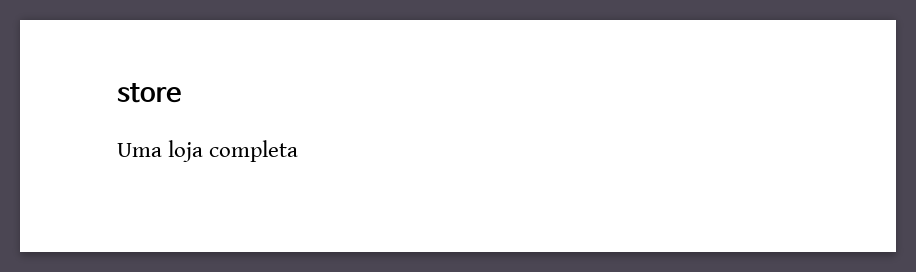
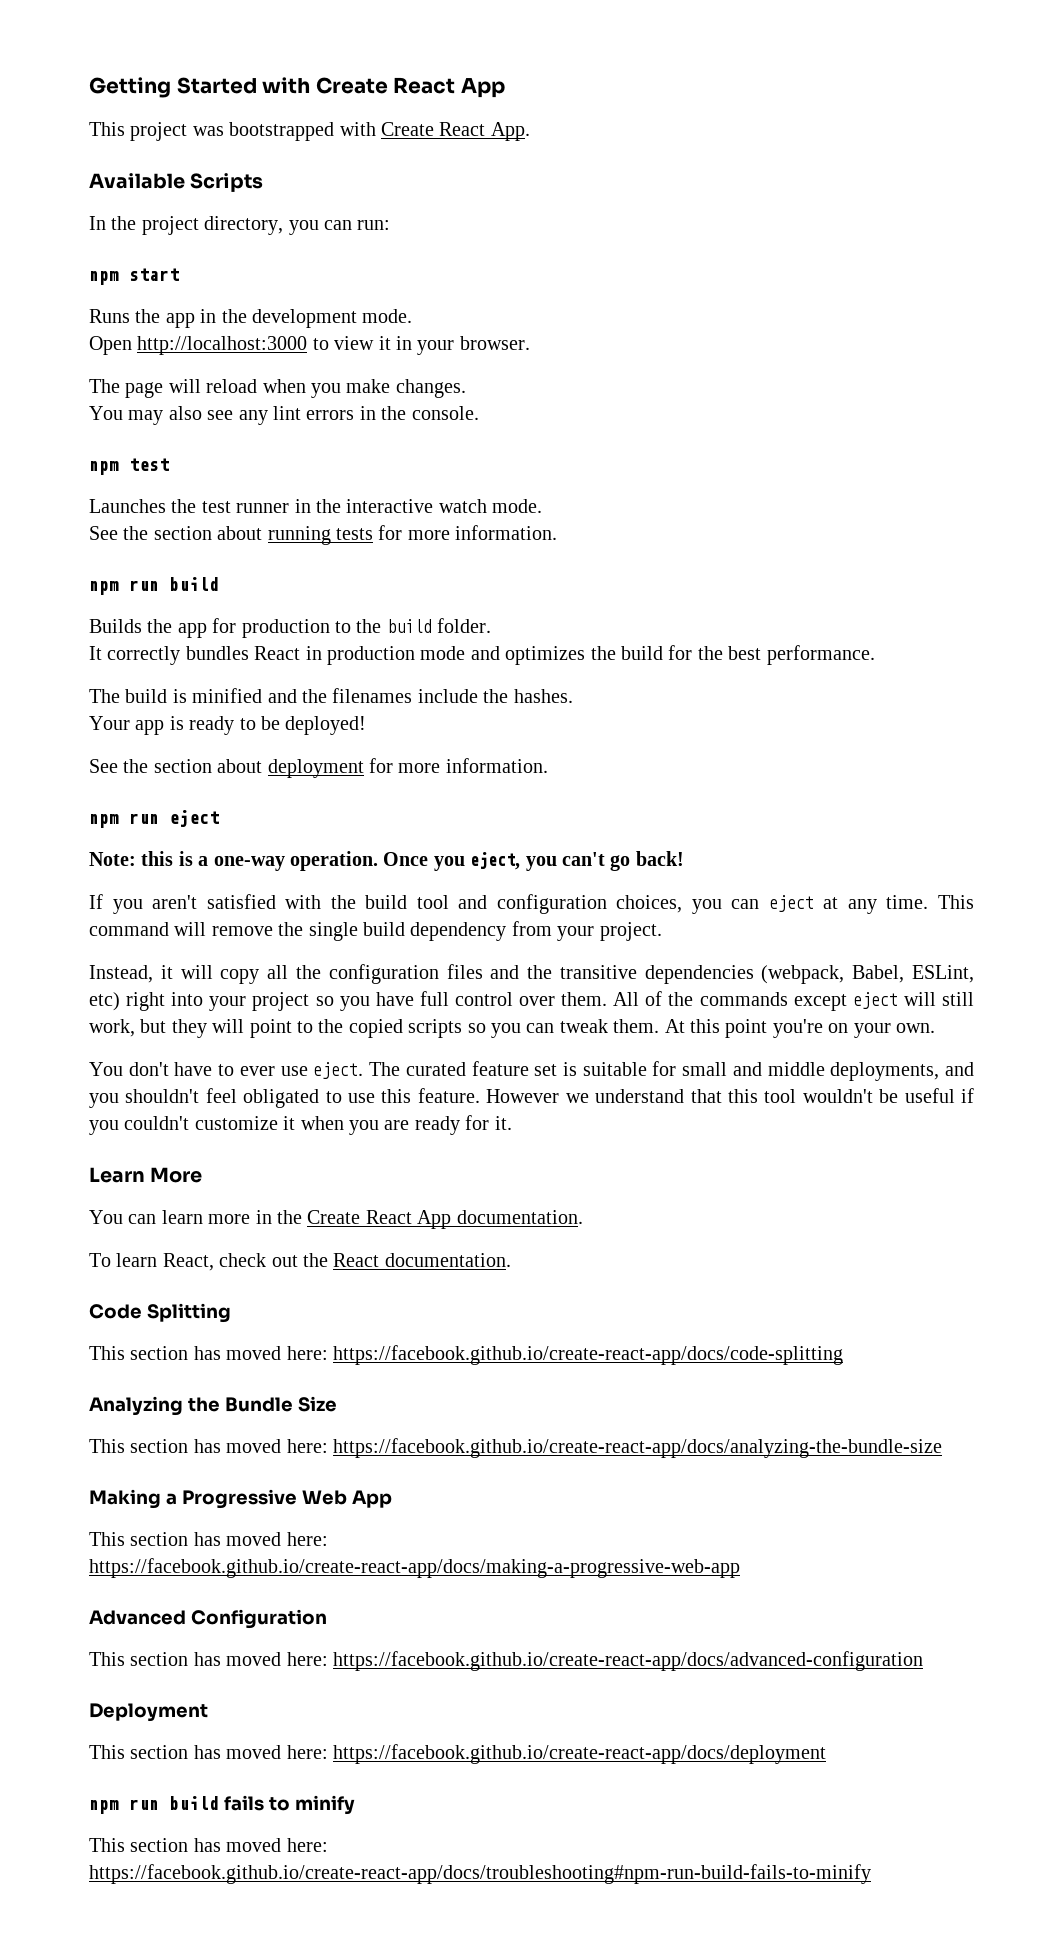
[117,83,181,103] [117,140,299,162] store // Uma loja completa -> [89,77,505,98] [89,122,530,141] [89,173,264,192] [89,216,391,235] [89,268,179,285] [89,309,413,328] [89,336,530,355] [89,379,466,398] [89,406,479,425] [89,458,169,475] [89,499,543,513] [89,525,558,545] [89,577,219,595] [89,618,492,638] [89,645,875,665] [89,688,573,703] [89,716,367,735] [89,758,548,778] [89,810,219,828] [89,851,684,871] [89,894,974,914] [89,921,662,941] [89,964,975,984] [89,991,974,1011] [89,1019,935,1038] [89,1061,974,1081] [89,1088,974,1108] [89,1115,512,1135] [89,1167,203,1183] [89,1210,583,1229] [89,1253,511,1271] [89,1303,231,1323] [89,1345,843,1365] [89,1396,337,1416] [89,1438,942,1458] [89,1489,392,1509] [89,1532,328,1546] [89,1558,740,1578] [89,1609,327,1629] [89,1651,923,1671] [89,1703,208,1722] [89,1744,826,1764] [89,1795,355,1815] [89,1838,328,1852] [89,1864,871,1884] Getting Started with Create React App // This project was bootstrapped with Create React App. // Available Scripts // In the project directory, you can run: // npm start // Runs the app in the development mode. // Open http://localhost:3000 to view it in your browser. // The page will reload when you make changes. // You may also see any lint errors in the console. // npm test // Launches the test runner in the interactive watch mode. // See the section about running tests for more information. // npm run build // Builds the app for production to the build folder. // It correctly bundles React in production mode and optimizes the build for the best performance. // The build is minified and the filenames include the hashes. // Your app is ready to be deployed! // See the section about deployment for more information. // npm run eject // Note: this is a one-way operation. Once you eject, you can't go back! // If you aren't satisfied with the build tool and configuration choices, you can eject at any time. This command will remove the single build dependency from your project. // Instead, it will copy all the configuration files and the transitive dependencies (webpack, Babel, ESLint, etc) right into your project so you have full control over them. All of the commands except eject will still work, but they will point to the copied scripts so you can tweak them. At this point you're on your own. // You don't have to ever use eject. The curated feature set is suitable for small and middle deployments, and you shouldn't feel obligated to use this feature. However we understand that this tool wouldn't be useful if you couldn't customize it when you are ready for it. // Learn More // You can learn more in the Create React App documentation. // To learn React, check out the React documentation. // Code Splitting // This section has moved here: https://facebook.github.io/create-react-app/docs/code-splitting // Analyzing the Bundle Size // This section has moved here: https://facebook.github.io/create-react-app/docs/analyzing-the-bundle-size // Making a Progressive Web App // This section has moved here: https://facebook.github.io/create-react-app/docs/making-a-progressive-web-app // Advanced Configuration // This section has moved here: https://facebook.github.io/create-react-app/docs/advanced-configuration // Deployment // This section has moved here: https://facebook.github.io/create-react-app/docs/deployment // npm run build fails to minify // This section has moved here: https://facebook.github.io/create-react-app/docs/troubleshooting#npm-run-build-fails-to-minify

